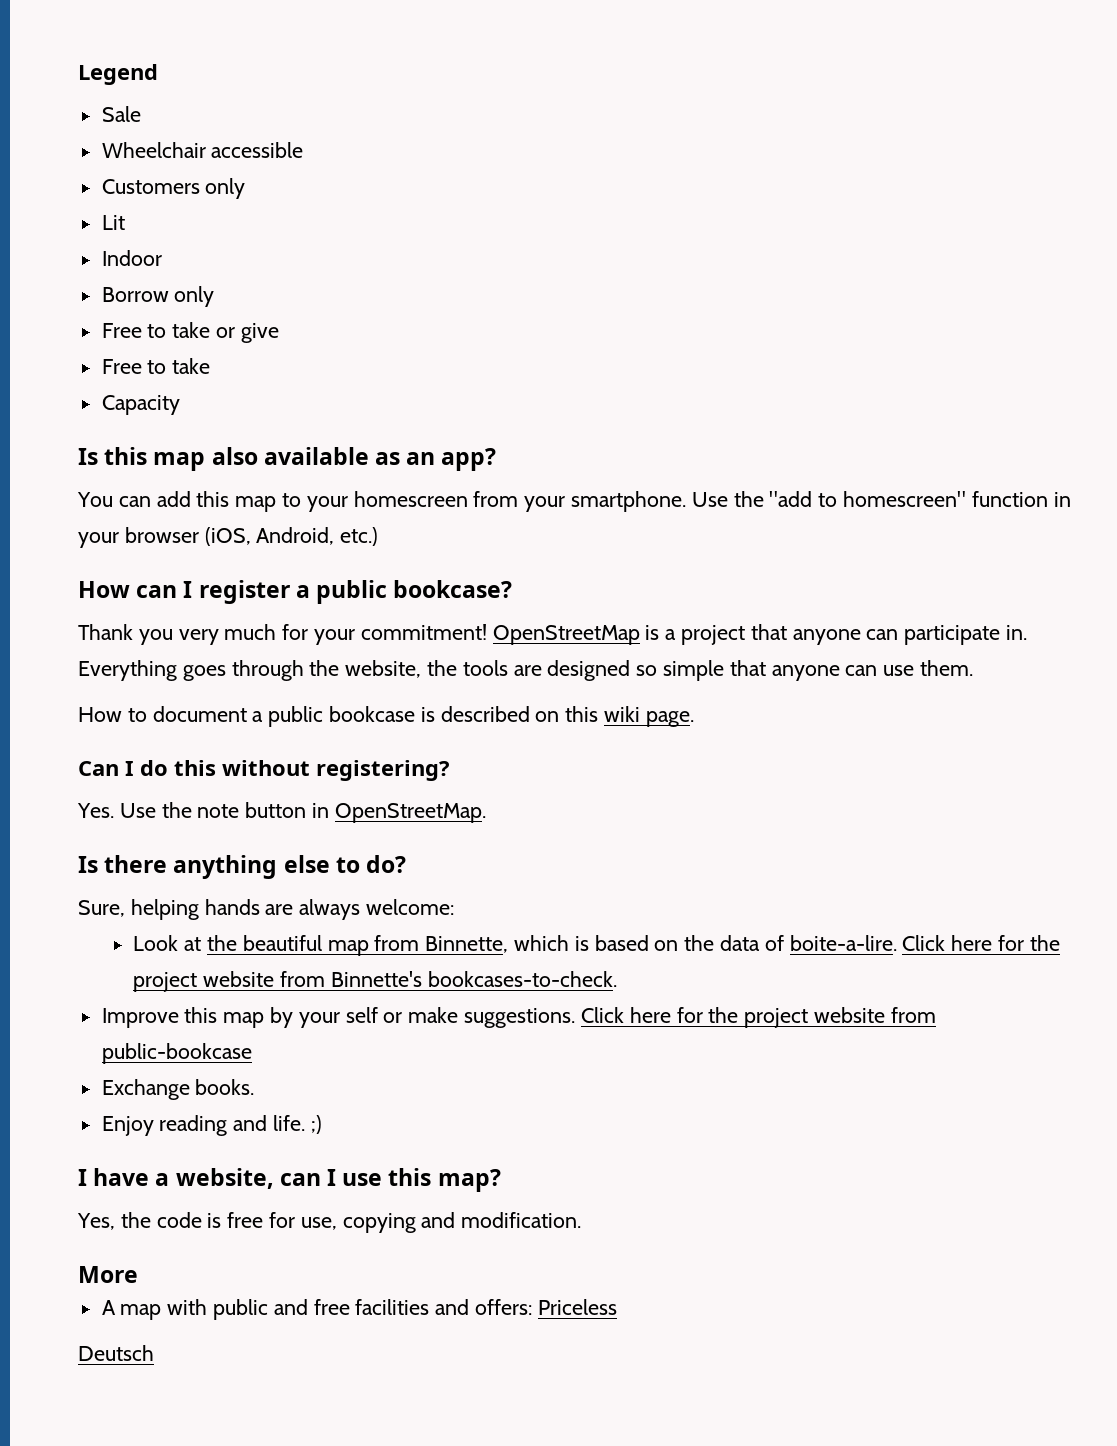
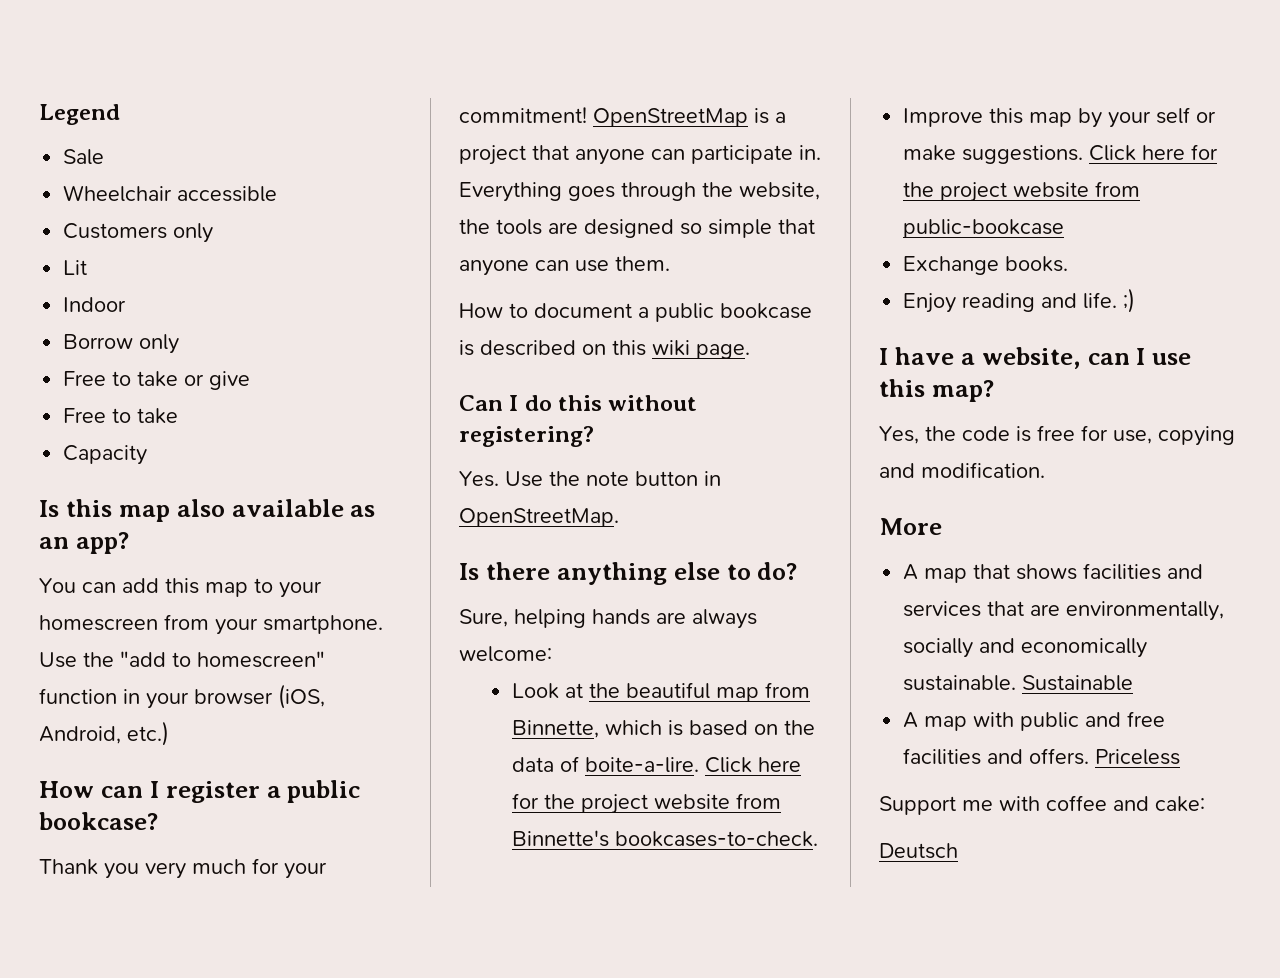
(138, 1274) none -> [903,563,1204,583] [903,601,1225,621] [903,638,1148,658] [903,675,1134,691] // A map that shows facilities and services that are environmentally, socially and economically sustainable. Sustainable
[475,1299,533,1315] offers: -> [1029,748,1090,765] offers.
(617, 1307) none -> [879,795,1205,815] // Support me with coffee and cake:

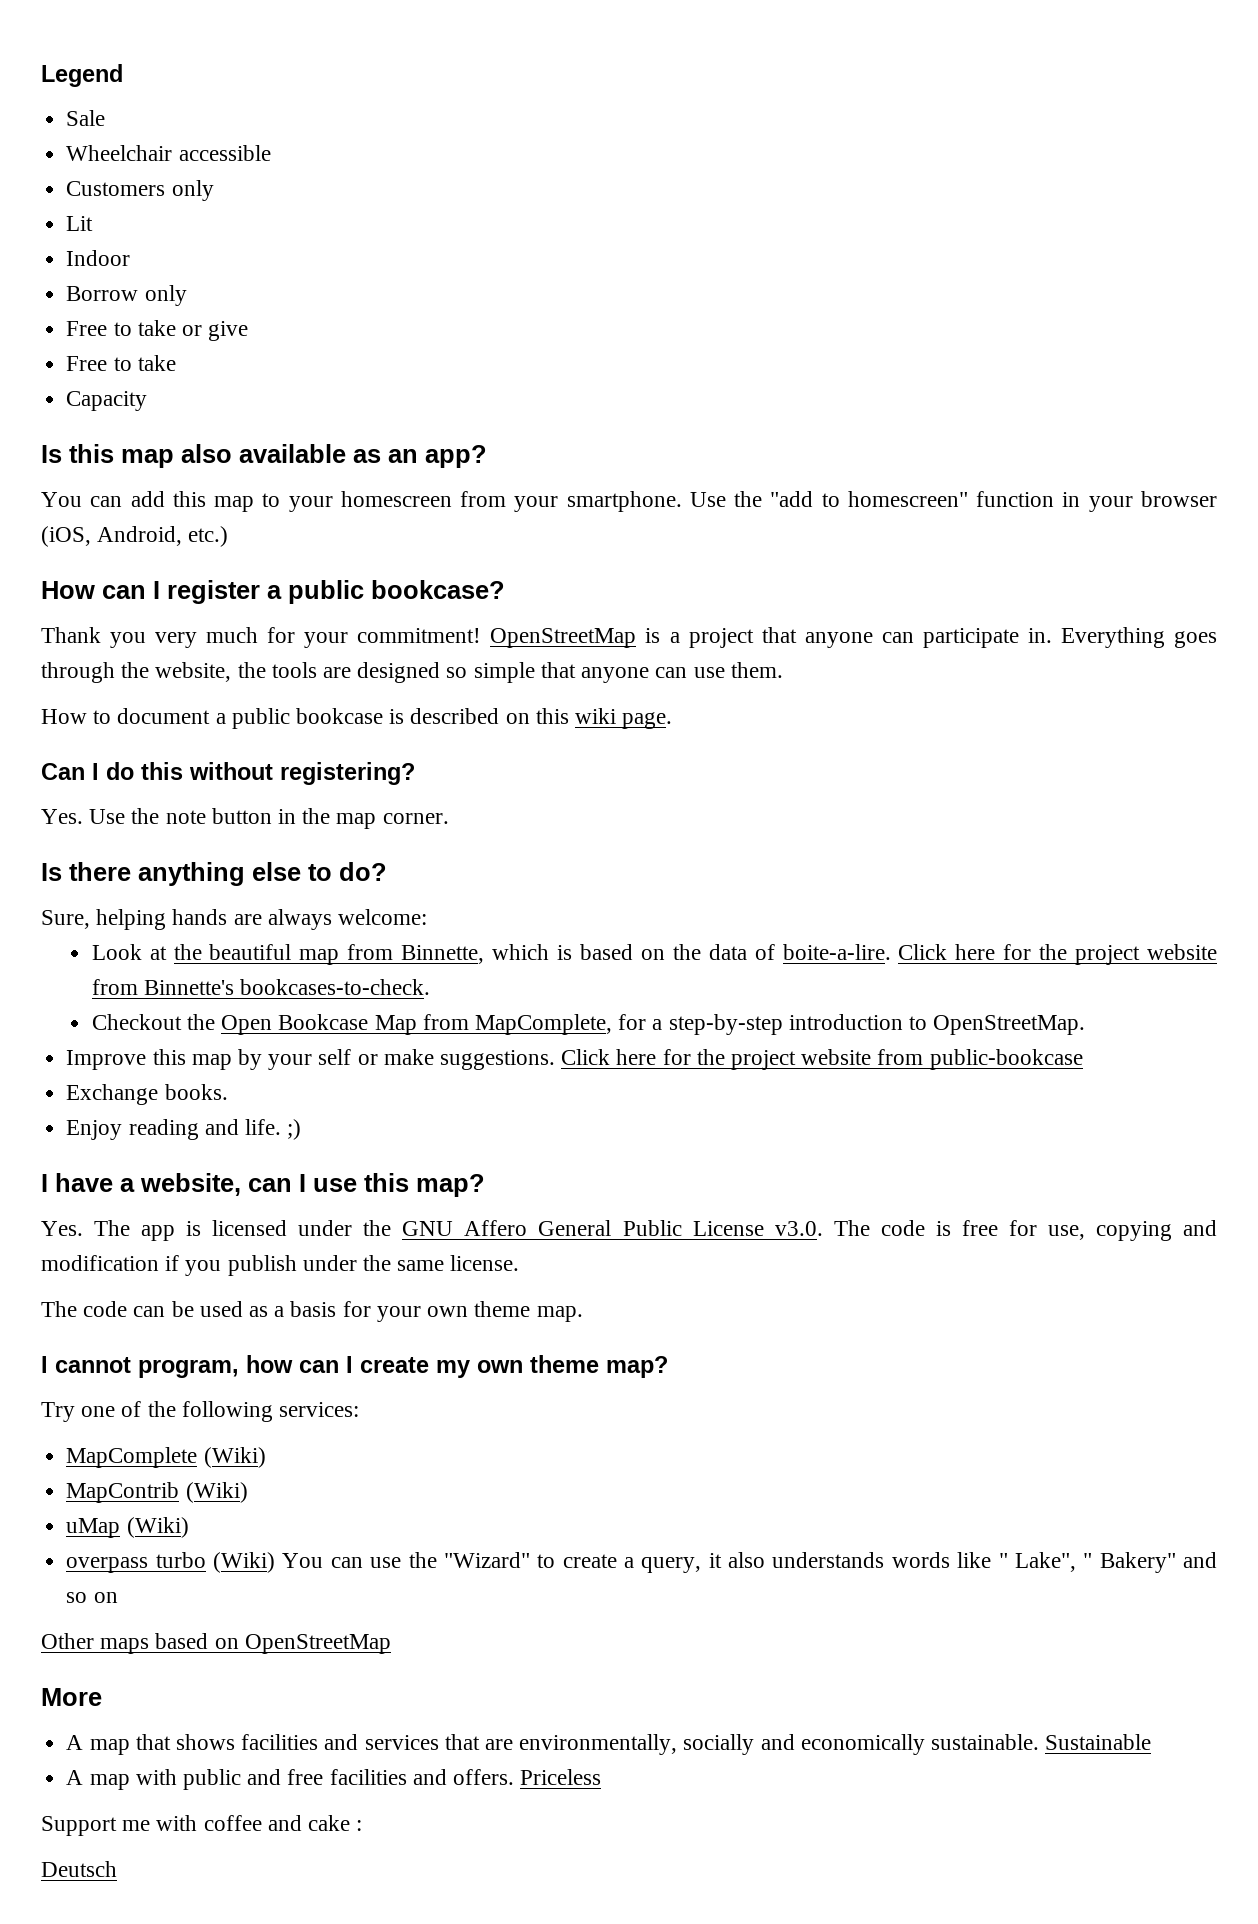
[459,508,619,527] OpenStreetMap. -> [302,808,449,829] the map corner.
(818, 839) none -> [91,1014,1086,1035] // Checkout the Open Bookcase Map from MapComplete, for a step-by-step introduction to OpenStreetMap.
[879,426,956,444] Yes, the -> [41,1220,870,1241] Yes. The app is licensed under the GNU Affero General Public License v3.0. The
[921,462,1045,478] modification. -> [41,1255,520,1276] [41,1301,583,1322] [41,1355,668,1378] [41,1401,360,1422] [66,1447,266,1468] [66,1482,248,1503] [66,1517,189,1538] [66,1552,1217,1573] [66,1592,118,1603] [41,1633,391,1654] modification if you publish under the same license. // The code can be used as a basis for your own theme map. // I cannot program, how can I create my own theme map? // Try one of the following services: // MapComplete (Wiki) // MapContrib (Wiki) // uMap (Wiki) // overpass turbo (Wiki) You can use the "Wizard" to create a query, it also understands words like " Lake", " Bakery" and so on // Other maps based on OpenStreetMap
[1155,796,1205,812] cake: -> [308,1815,363,1831] cake :

